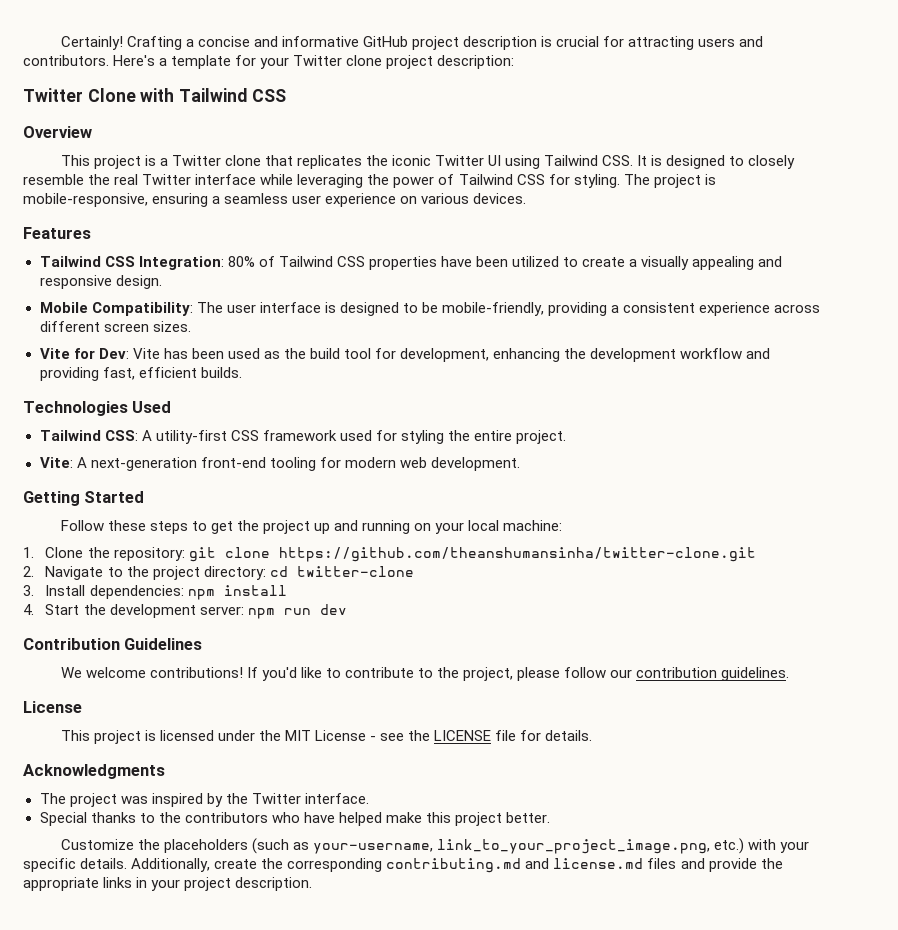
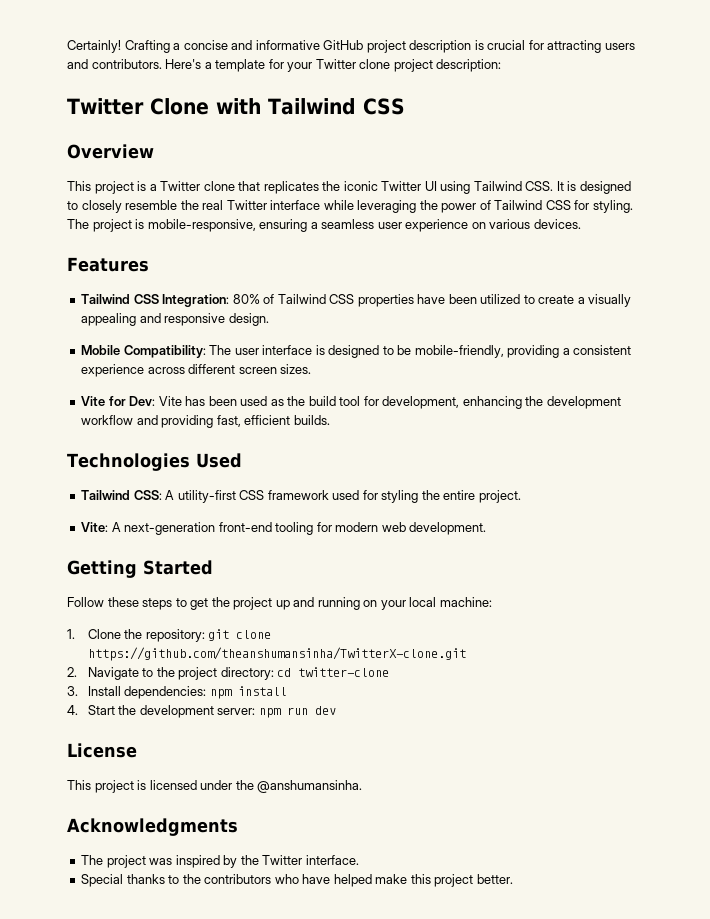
[278,547,756,562] https://github.com/theanshumansinha/twitter-clone.git -> [87,647,466,661] https://github.com/theanshumansinha/TwitterX-clone.git
[23,638,203,650] [60,667,790,681] // Contribution Guidelines // We welcome contributions! If you'd like to contribute to the project, please follow our contribution guidelines. -> (336, 710) none
[284,730,593,741] MIT License - see the LICENSE file for details. -> [257,780,363,793] @anshumansinha.
[60,838,809,854] [23,858,783,873] [23,877,313,891] // Customize the placeholders (such as your-username, link_to_your_project_image.png, etc.) with your specific details. Additionally, create the corresponding contributing.md and license.md files and provide the appropriate links in your project description. -> (513, 879) none

